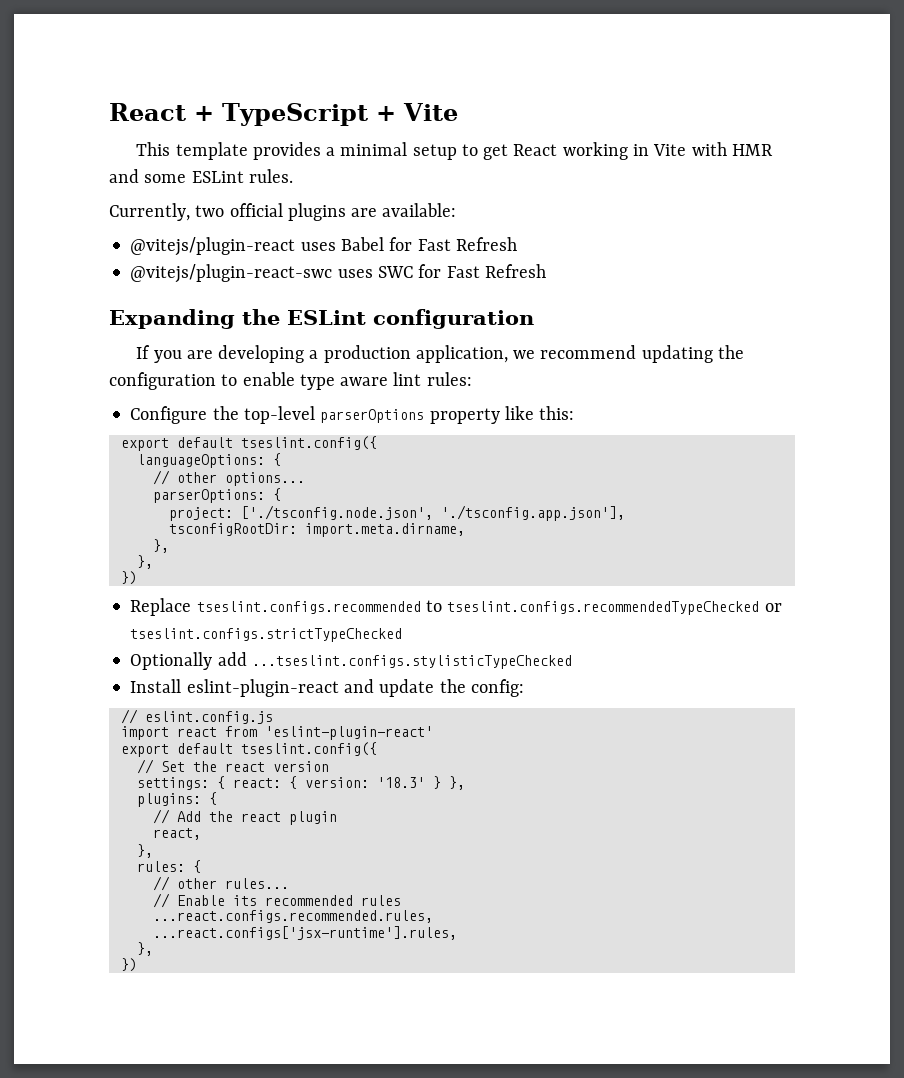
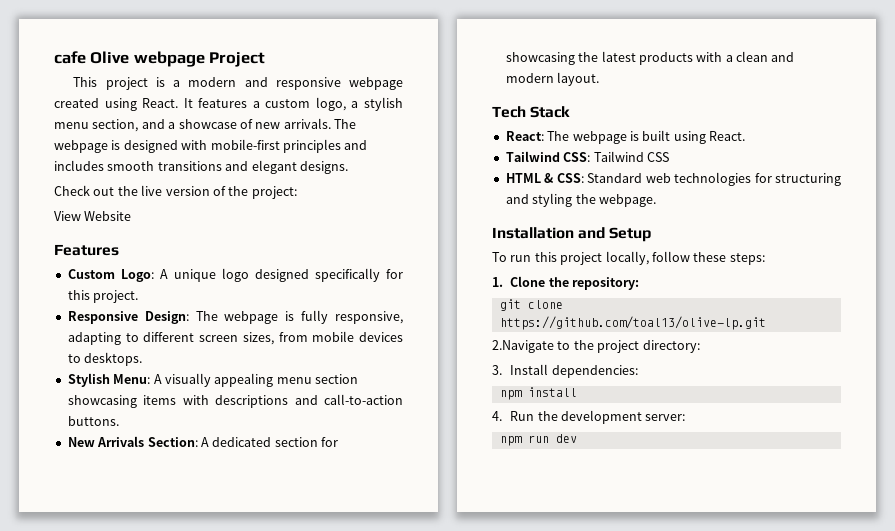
[109,103,458,126] [136,142,773,160] [109,169,293,183] [109,203,457,221] [130,237,517,256] [130,264,546,283] [109,309,534,329] [136,345,745,363] [109,372,472,390] [130,406,575,424] [120,436,377,451] [136,453,281,468] [152,470,305,486] [152,488,281,503] [168,505,625,521] [168,523,465,537] [152,539,169,553] [136,555,153,569] [120,571,137,585] [130,598,782,616] [130,628,403,642] [130,652,572,670] [130,679,524,697] [120,709,273,724] [120,726,433,740] [120,742,377,757] [136,759,329,774] [136,776,465,790] [136,792,217,807] [152,809,337,825] [152,828,201,840] [136,844,153,858] [136,860,201,873] [152,876,289,891] [152,893,401,908] [152,910,433,923] [152,926,457,940] [136,942,153,956] [120,958,137,972] React + TypeScript + Vite // This template provides a minimal setup to get React working in Vite with HMR and some ESLint rules. // Currently, two official plugins are available: // @vitejs/plugin-react uses Babel for Fast Refresh // @vitejs/plugin-react-swc uses SWC for Fast Refresh // Expanding the ESLint configuration // If you are developing a production application, we recommend updating the configuration to enable type aware lint rules: // Configure the top-level parserOptions property like this: // export default tseslint.config({ // languageOptions: { // // other options... // parserOptions: { // project: ['./tsconfig.node.json', './tsconfig.app.json'], // tsconfigRootDir: import.meta.dirname, // }, // }, // }) // Replace tseslint.configs.recommended to tseslint.configs.recommendedTypeChecked or tseslint.configs.strictTypeChecked // Optionally add ...tseslint.configs.stylisticTypeChecked // Install eslint-plugin-react and update the config: // // eslint.config.js // import react from 'eslint-plugin-react' // export default tseslint.config({ // // Set the react version // settings: { react: { version: '18.3' } }, // plugins: { // // Add the react plugin // react, // }, // rules: { // // other rules... // // Enable its recommended rules // ...react.configs.recommended.rules, // ...react.configs['jsx-runtime'].rules, // }, // }) -> [54,51,266,67] [73,77,404,90] [54,97,403,111] [54,118,356,132] [54,139,368,153] [54,160,348,174] [54,185,297,199] [54,211,132,221] [54,244,119,256] [67,268,403,282] [67,290,139,303] [67,310,403,324] [67,331,403,345] [67,352,143,366] [67,373,358,387] [67,394,403,408] [67,416,119,426] [67,436,338,447] [505,51,795,65] [505,72,600,86] [492,106,571,118] [505,130,745,144] [505,151,669,162] [505,172,841,186] [505,193,656,207] [492,227,652,242] [492,251,765,265] [492,276,640,290] [499,299,563,311] [499,316,766,330] [492,340,700,353] [492,364,638,378] [499,387,577,400] [492,410,686,424] [499,434,577,446] cafe Olive webpage Project // This project is a modern and responsive webpage created using React. It features a custom logo, a stylish menu section, and a showcase of new arrivals. The webpage is designed with mobile-first principles and includes smooth transitions and elegant designs. // Check out the live version of the project: // View Website // Features // Custom Logo: A unique logo designed specifically for this project. // Responsive Design: The webpage is fully responsive, adapting to different screen sizes, from mobile devices to desktops. // Stylish Menu: A visually appealing menu section showcasing items with descriptions and call-to-action buttons. // New Arrivals Section: A dedicated section for showcasing the latest products with a clean and modern layout. // Tech Stack // React: The webpage is built using React. // Tailwind CSS: Tailwind CSS // HTML & CSS: Standard web technologies for structuring and styling the webpage. // Installation and Setup // To run this project locally, follow these steps: // 1. Clone the repository: // git clone https://github.com/toal13/olive-lp.git // 2.Navigate to the project directory: // 3. Install dependencies: // npm install // 4. Run the development server: // npm run dev

